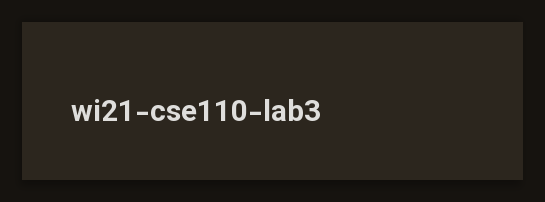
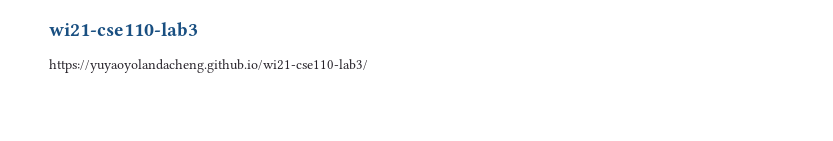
(321, 110) none -> [49,59,368,73] // https://yuyaoyolandacheng.github.io/wi21-cse110-lab3/

